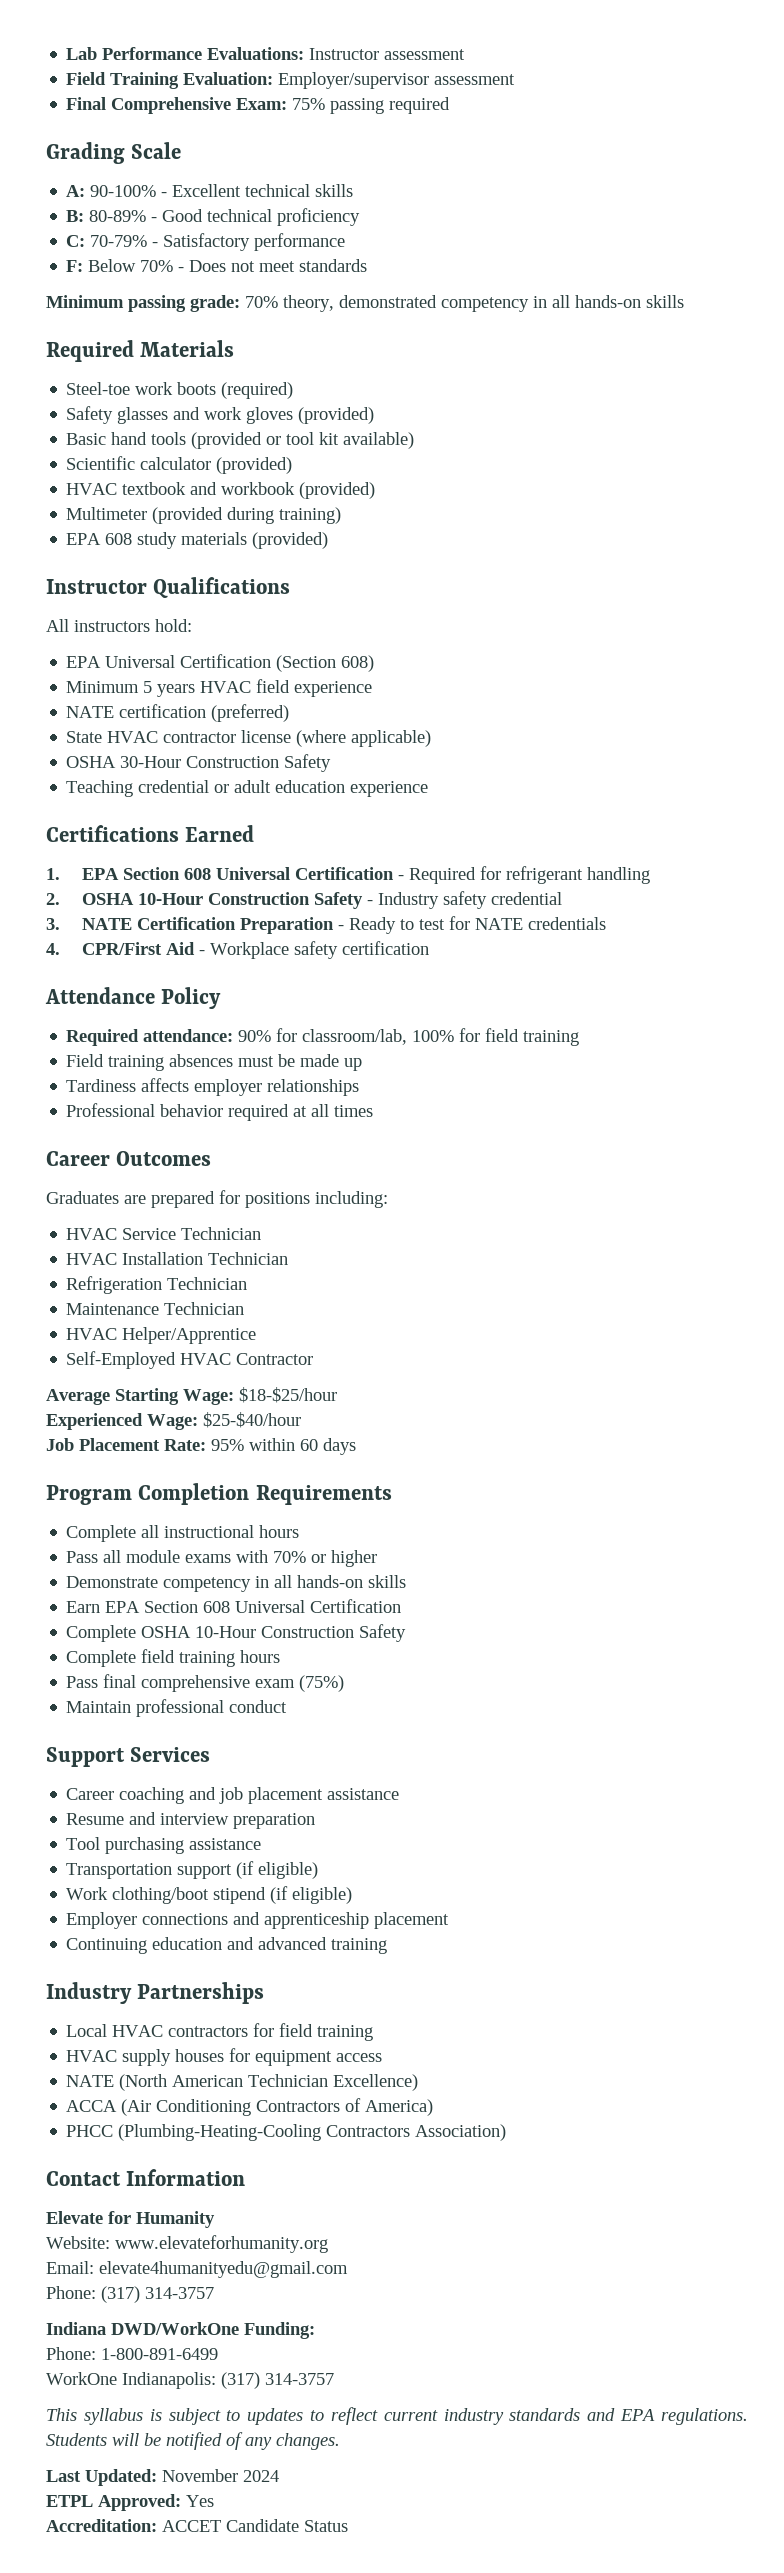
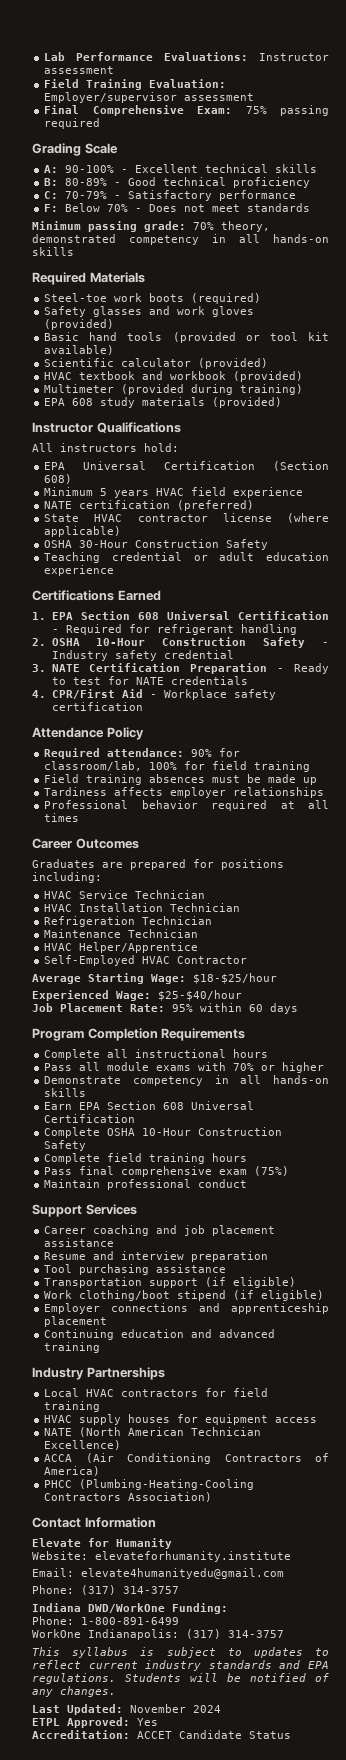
[115,2235,328,2253] www.elevateforhumanity.org -> [95,1551,291,1562] elevateforhumanity.institute

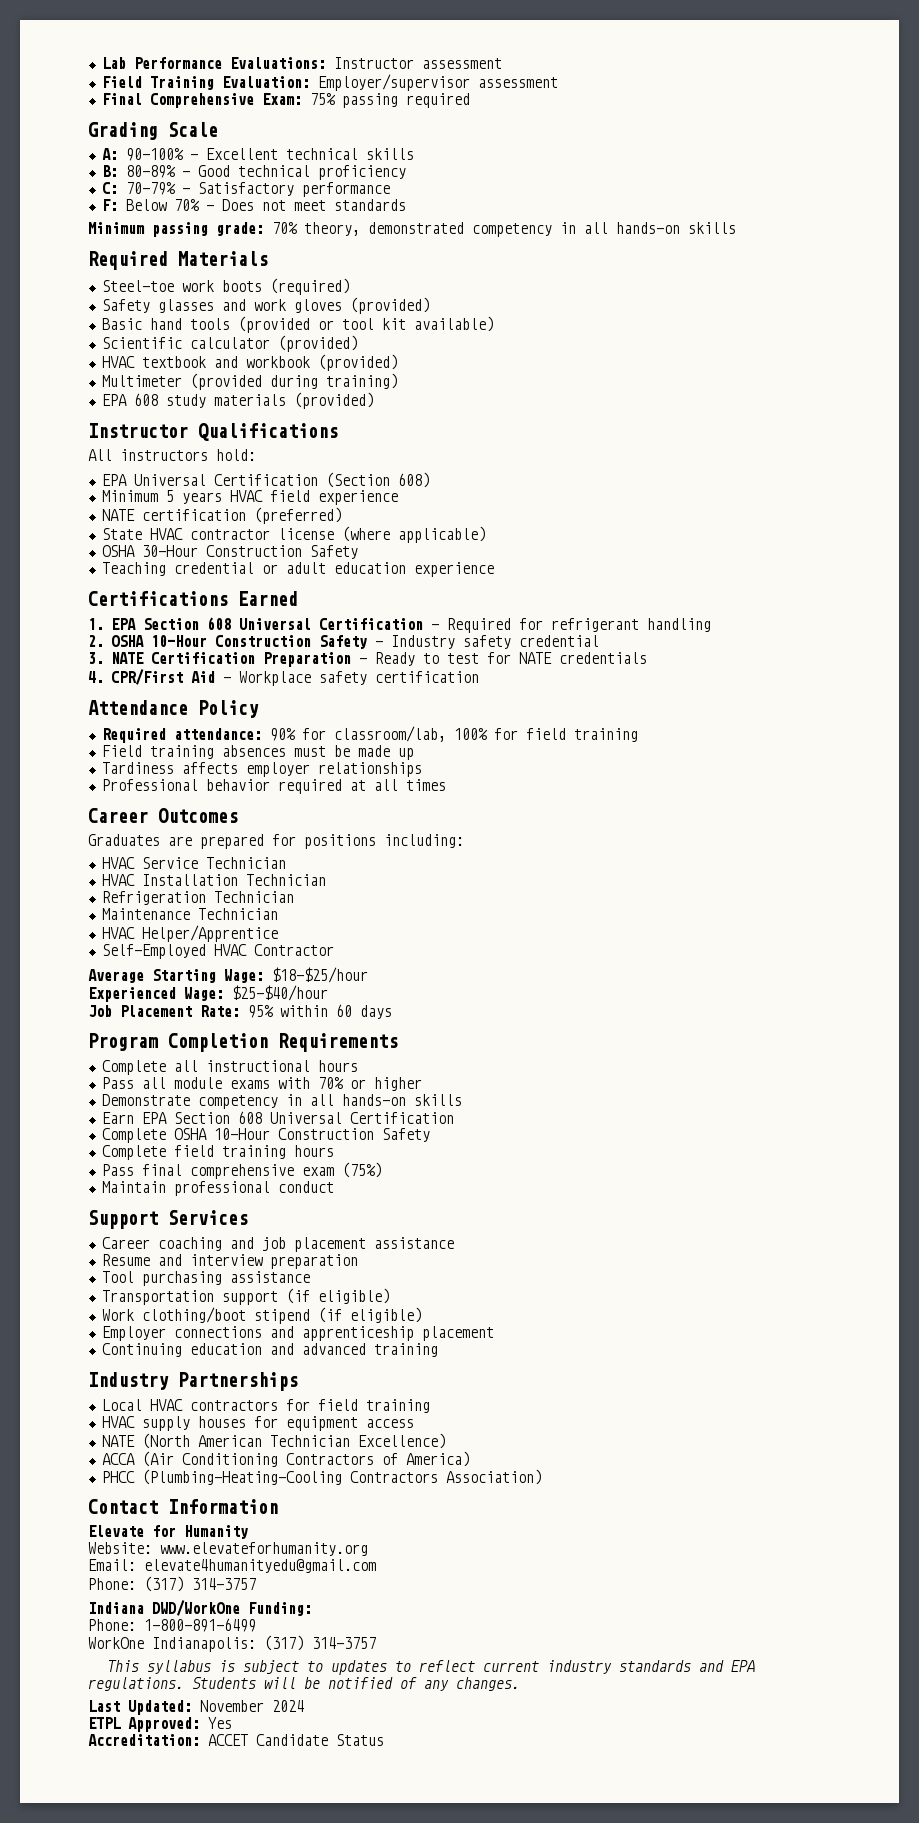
[95,1551,291,1562] elevateforhumanity.institute -> [160,1542,368,1556] www.elevateforhumanity.org

